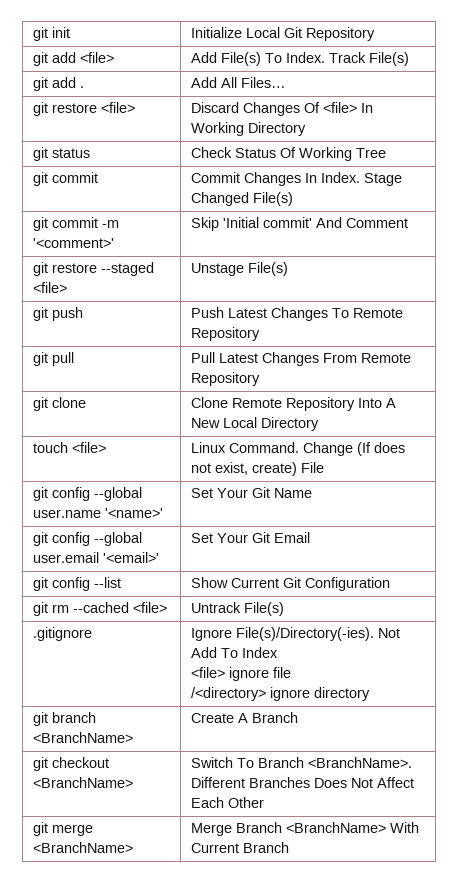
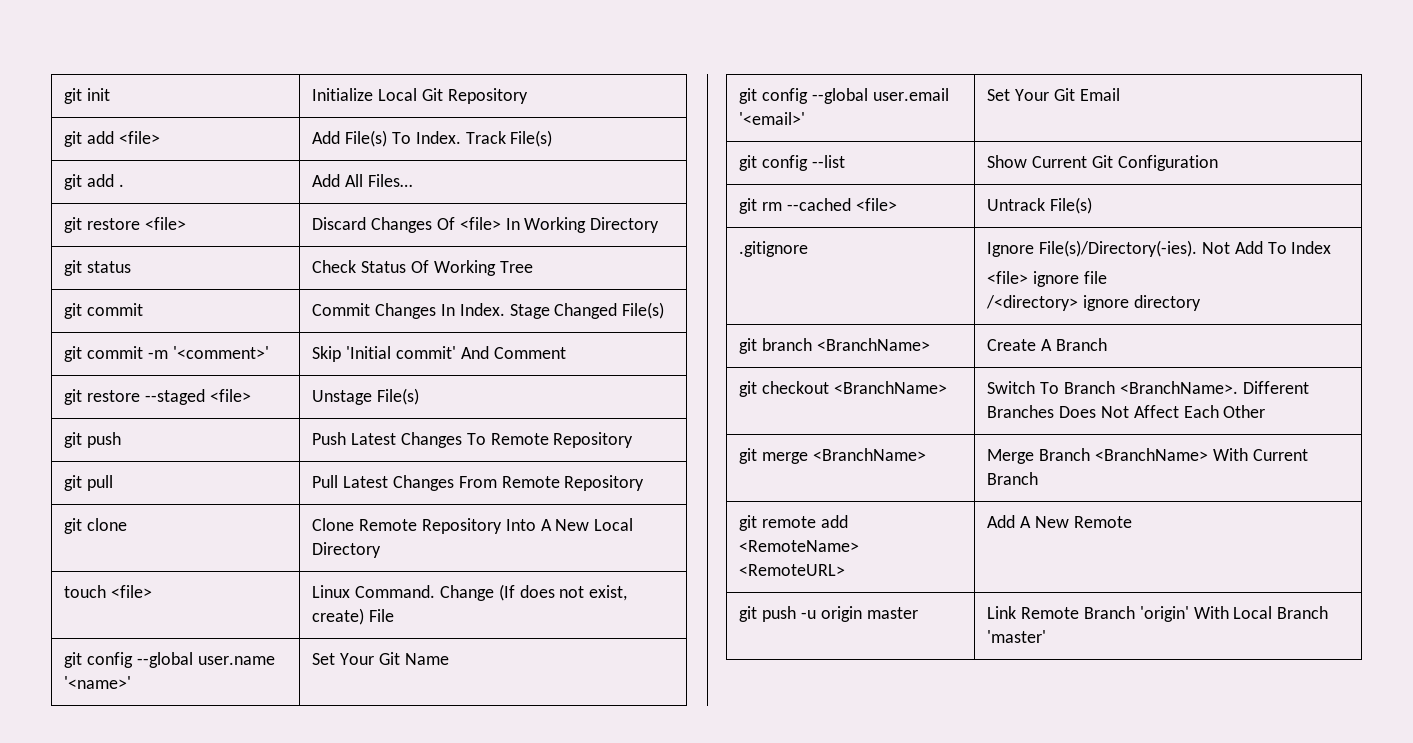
(290, 847) none -> [739,515,848,531] [739,540,860,552] [739,564,846,576] [987,515,1132,528] [739,606,918,622] [987,606,1329,622] [987,630,1047,643] // git remote add <RemoteName> <RemoteURL> | Add A New Remote // git push -u origin master | Link Remote Branch 'origin' With Local Branch 'master'

